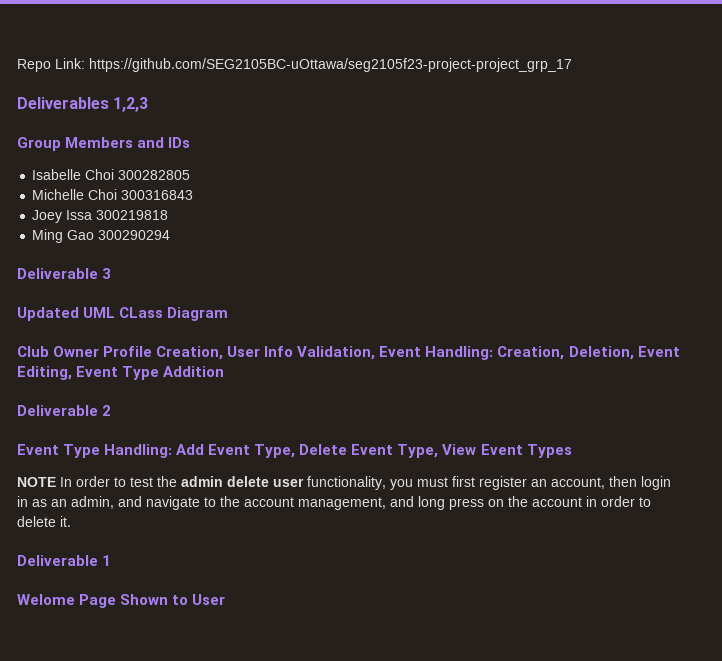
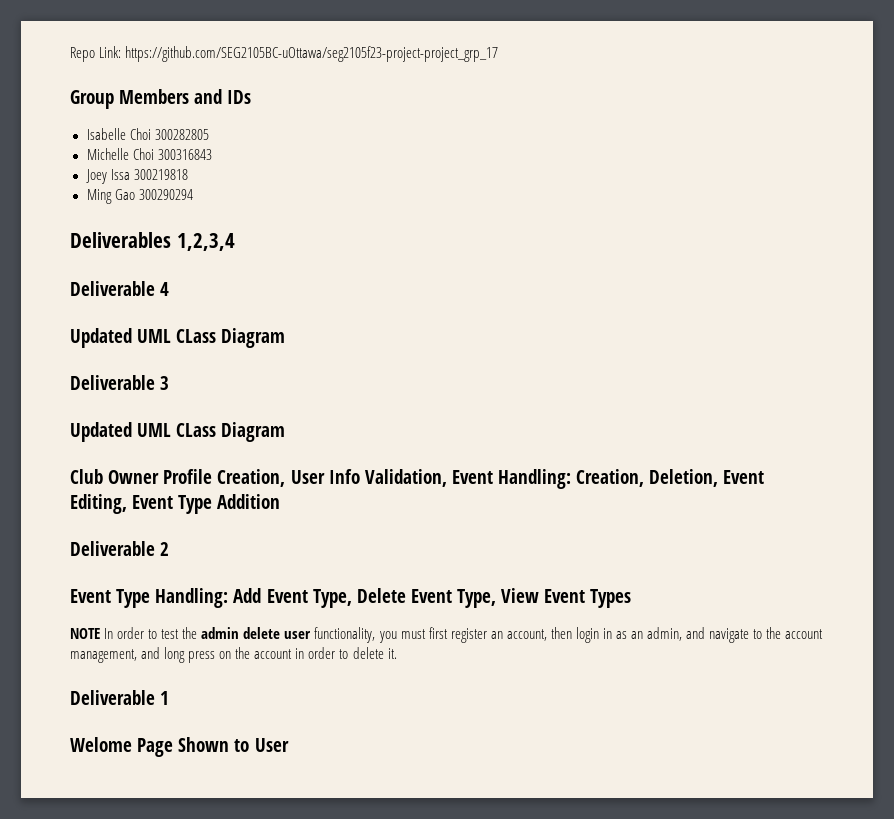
[17,97,149,112] // Deliverables 1,2,3 -> (499, 54) none
(171, 235) none -> [70,232,235,251] [70,281,170,296] [70,328,286,348] // Deliverables 1,2,3,4 // Deliverable 4 // Updated UML CLass Diagram

